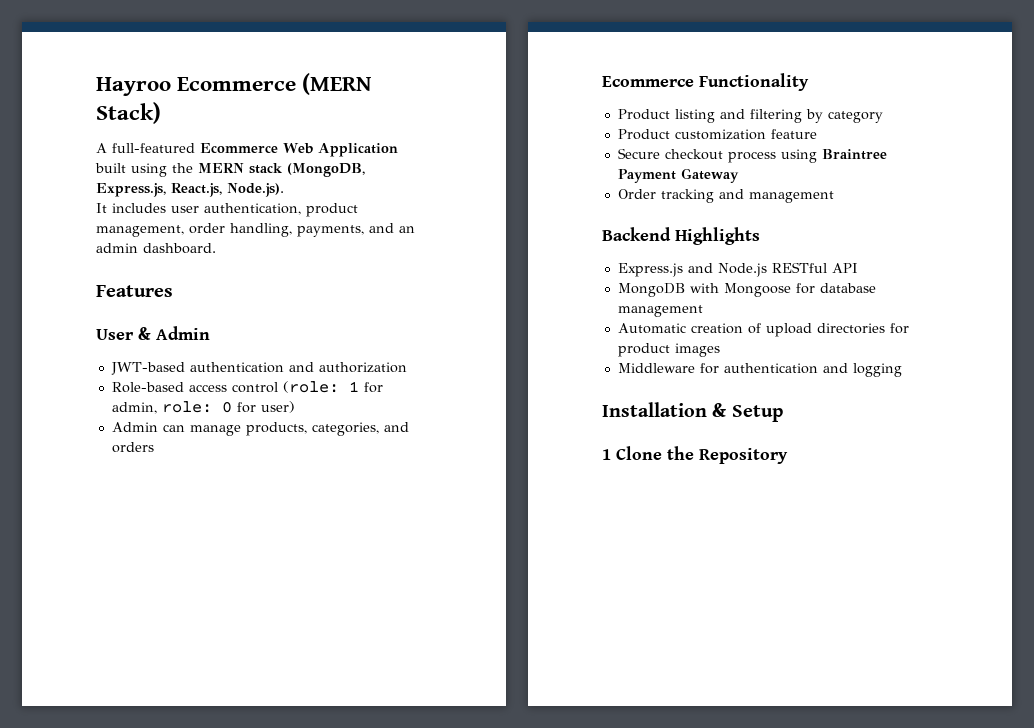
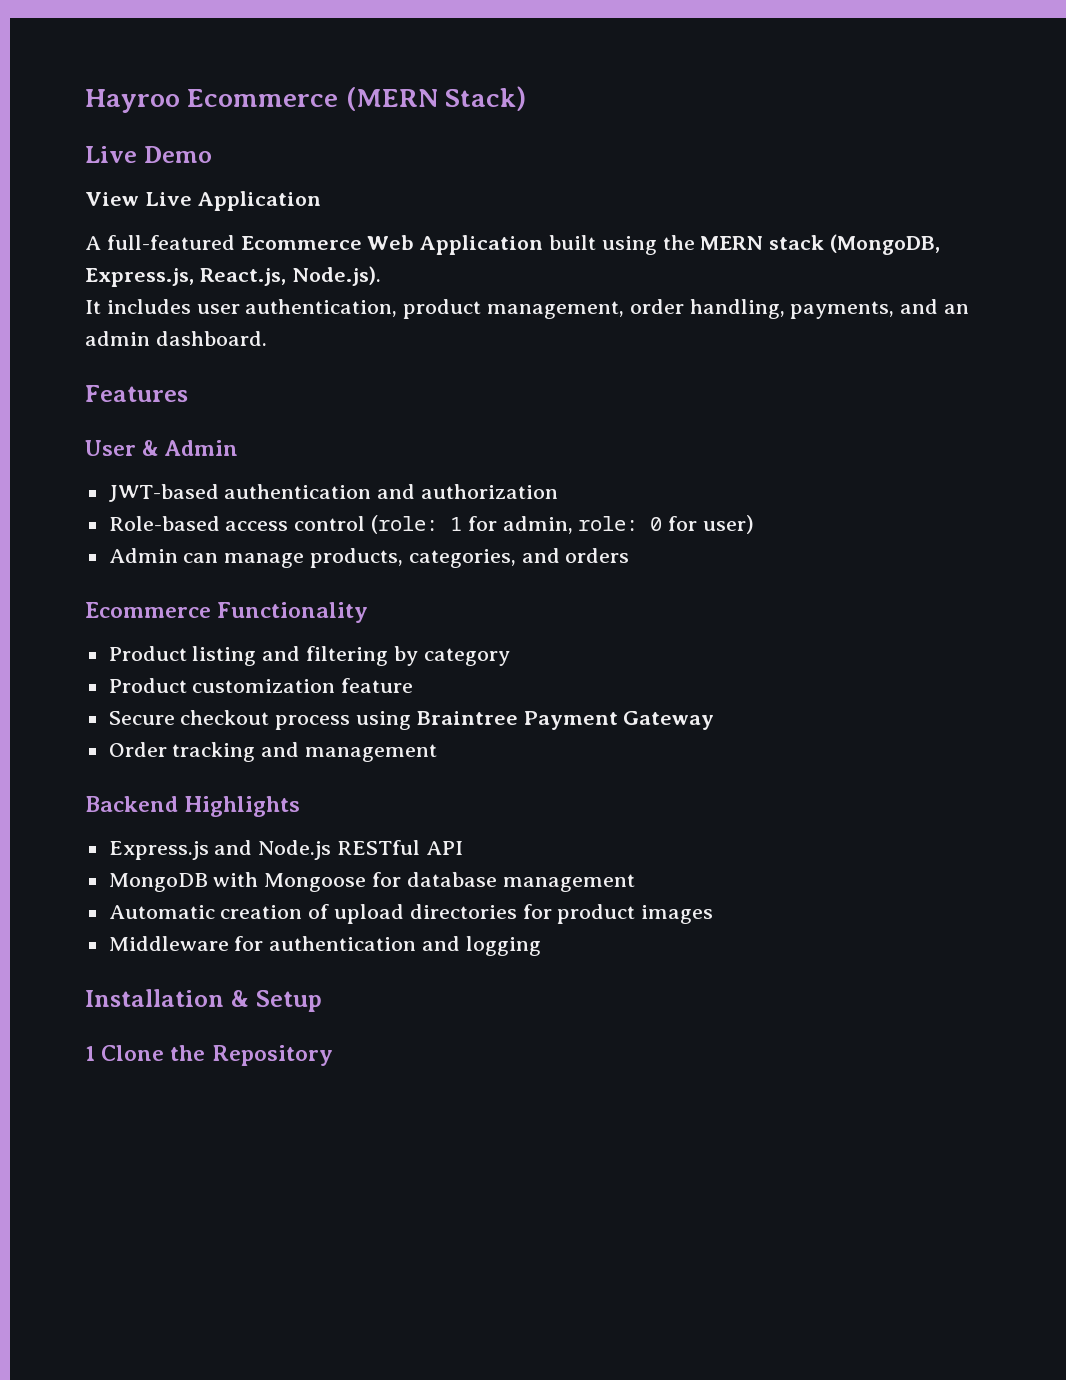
(161, 113) none -> [85,146,212,163] [85,191,321,211] // Live Demo // View Live Application

